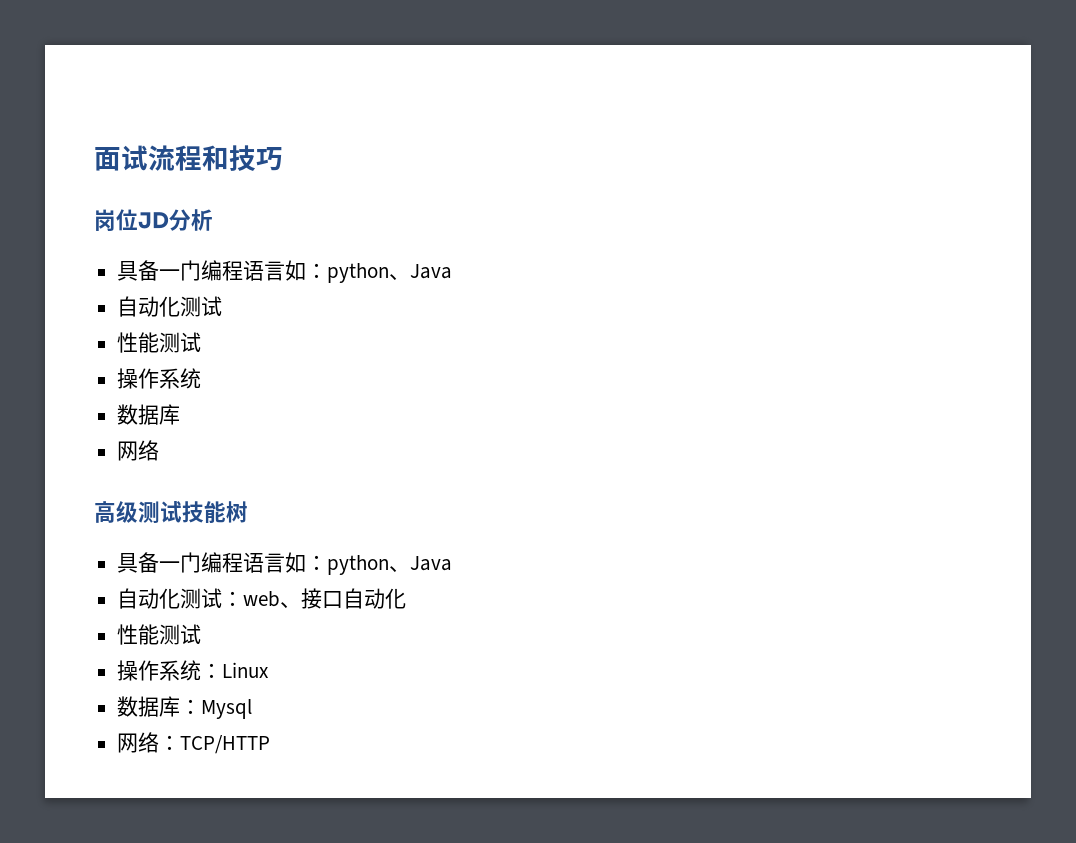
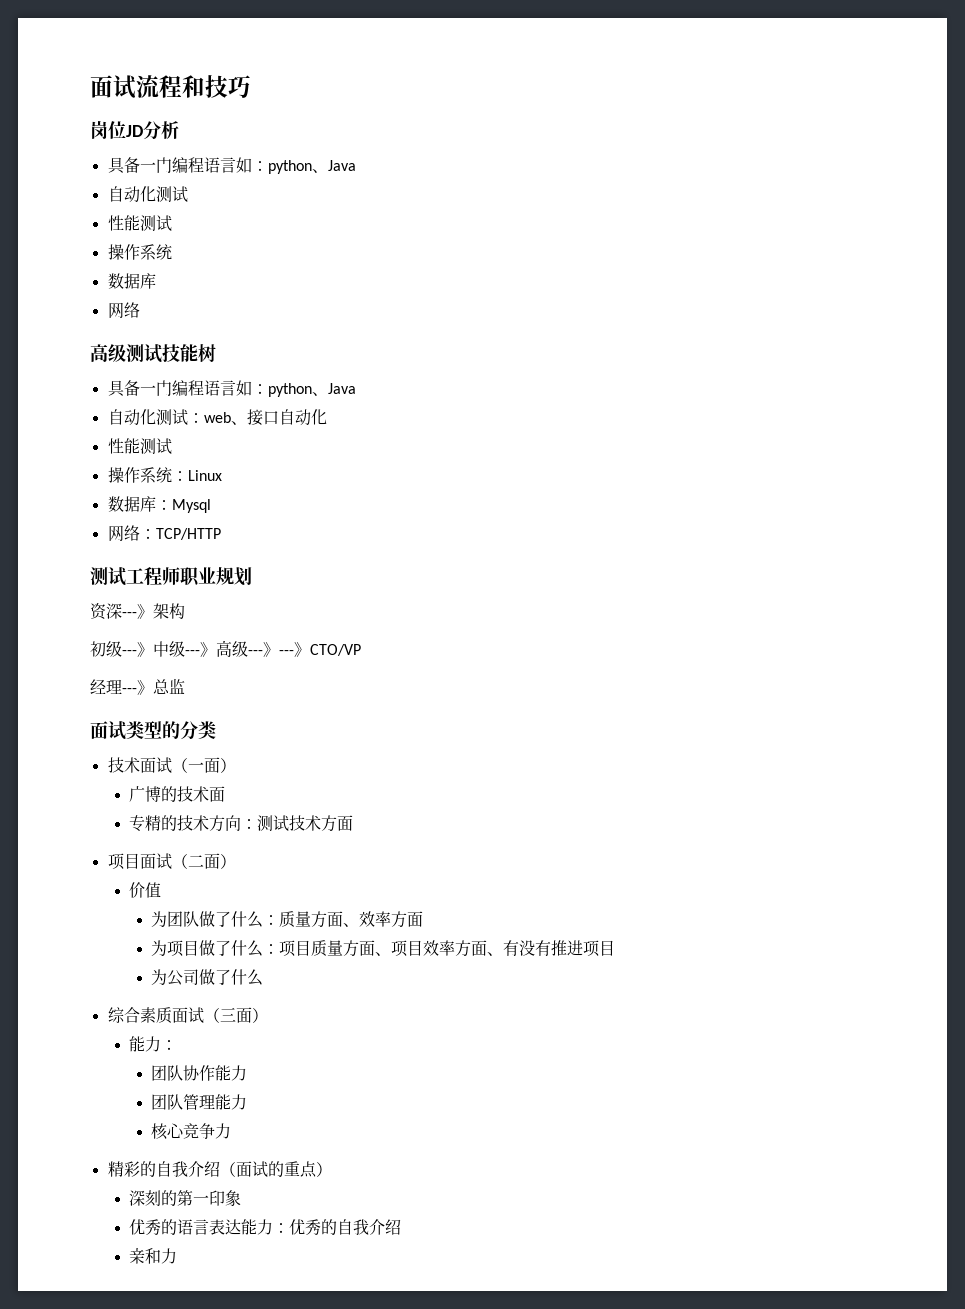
(271, 744) none -> [90,567,252,587] [90,603,185,620] [90,640,361,657] [90,678,185,695] [90,721,216,740] [107,757,236,773] [129,786,226,802] [129,815,354,832] [107,853,236,870] [129,882,162,898] [151,911,424,928] [151,940,616,957] [151,969,264,986] [107,1007,268,1024] [129,1036,178,1052] [151,1065,248,1081] [151,1094,248,1110] [151,1123,232,1140] [107,1161,332,1178] [129,1190,242,1206] [129,1219,402,1236] [129,1248,178,1264] // 测试工程师职业规划 // 资深---》架构 // 初级---》中级---》高级---》---》CTO/VP // 经理---》总监 // 面试类型的分类 // 技术面试（一面） // 广博的技术面 // 专精的技术方向：测试技术方面 // 项目面试（二面） // 价值 // 为团队做了什么：质量方面、效率方面 // 为项目做了什么：项目质量方面、项目效率方面、有没有推进项目 // 为公司做了什么 // 综合素质面试（三面） // 能力： // 团队协作能力 // 团队管理能力 // 核心竞争力 // 精彩的自我介绍（面试的重点） // 深刻的第一印象 // 优秀的语言表达能力：优秀的自我介绍 // 亲和力

